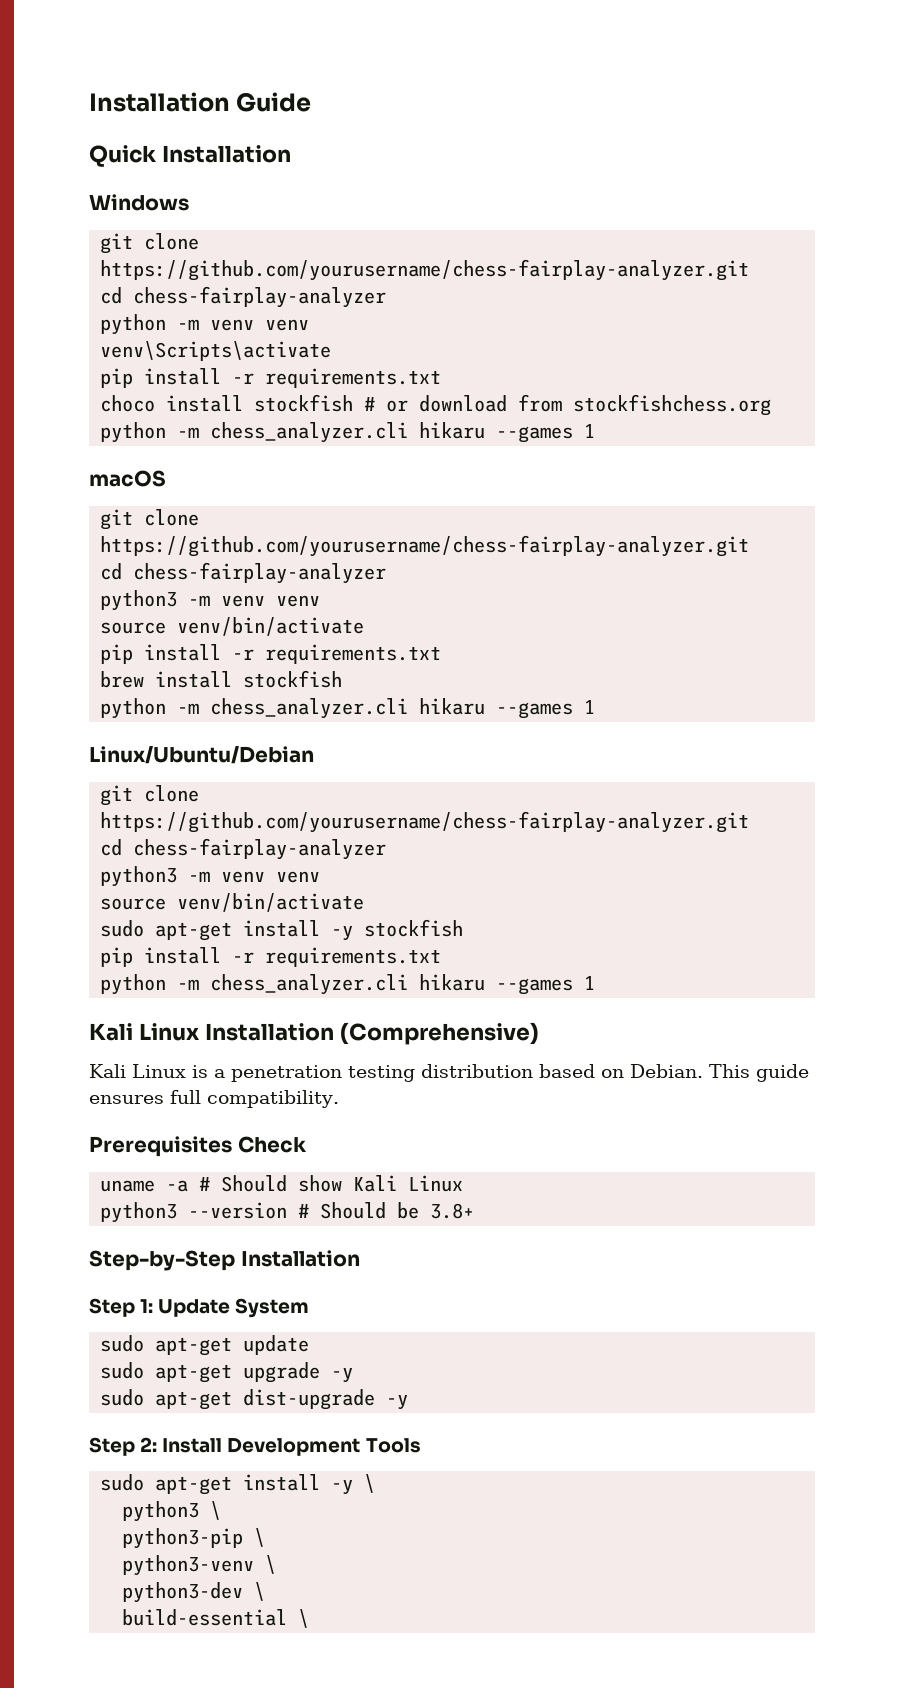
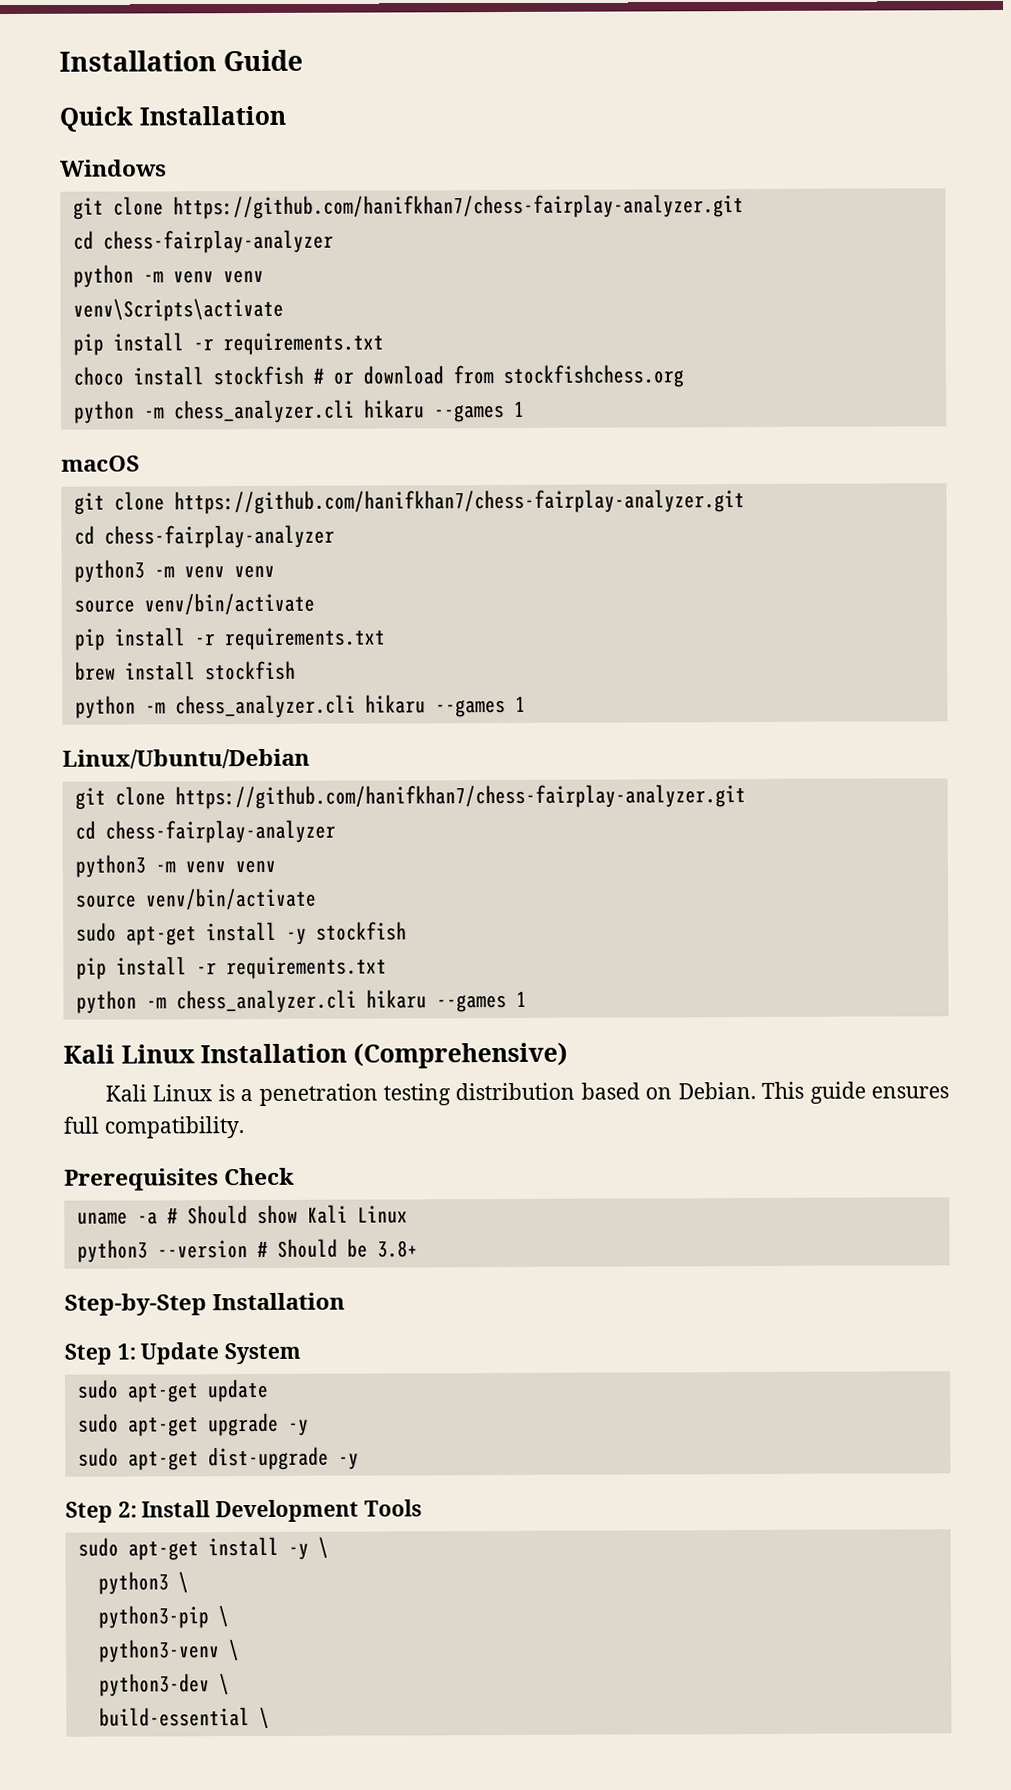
[100,259,750,281] https://github.com/yourusername/chess-fairplay-analyzer.git -> [172,194,744,220] https://github.com/hanifkhan7/chess-fairplay-analyzer.git
[100,535,750,557] https://github.com/yourusername/chess-fairplay-analyzer.git -> [173,489,745,515] https://github.com/hanifkhan7/chess-fairplay-analyzer.git
[100,811,750,833] https://github.com/yourusername/chess-fairplay-analyzer.git -> [174,784,746,810] https://github.com/hanifkhan7/chess-fairplay-analyzer.git

